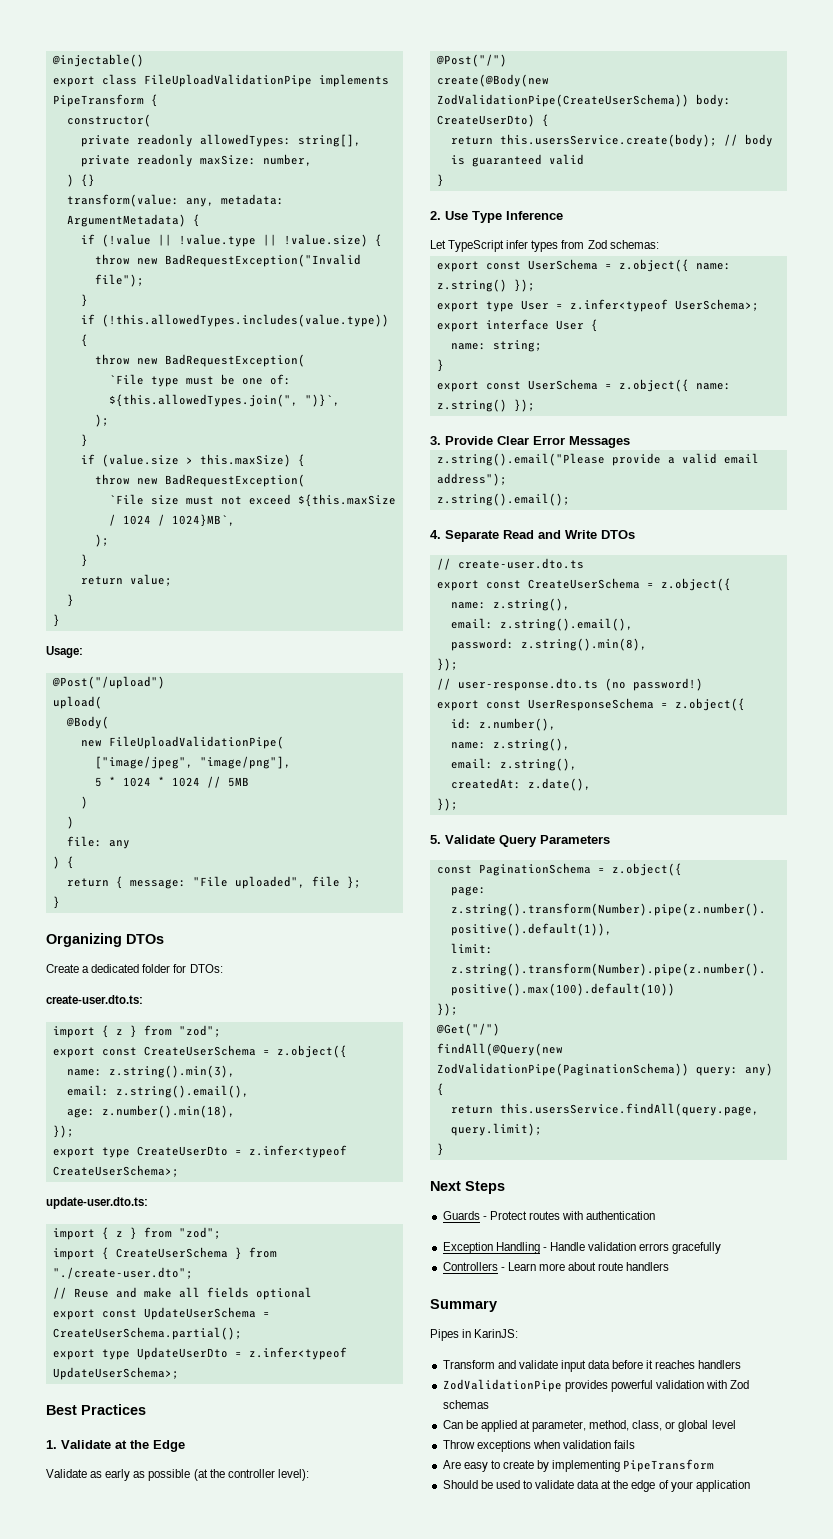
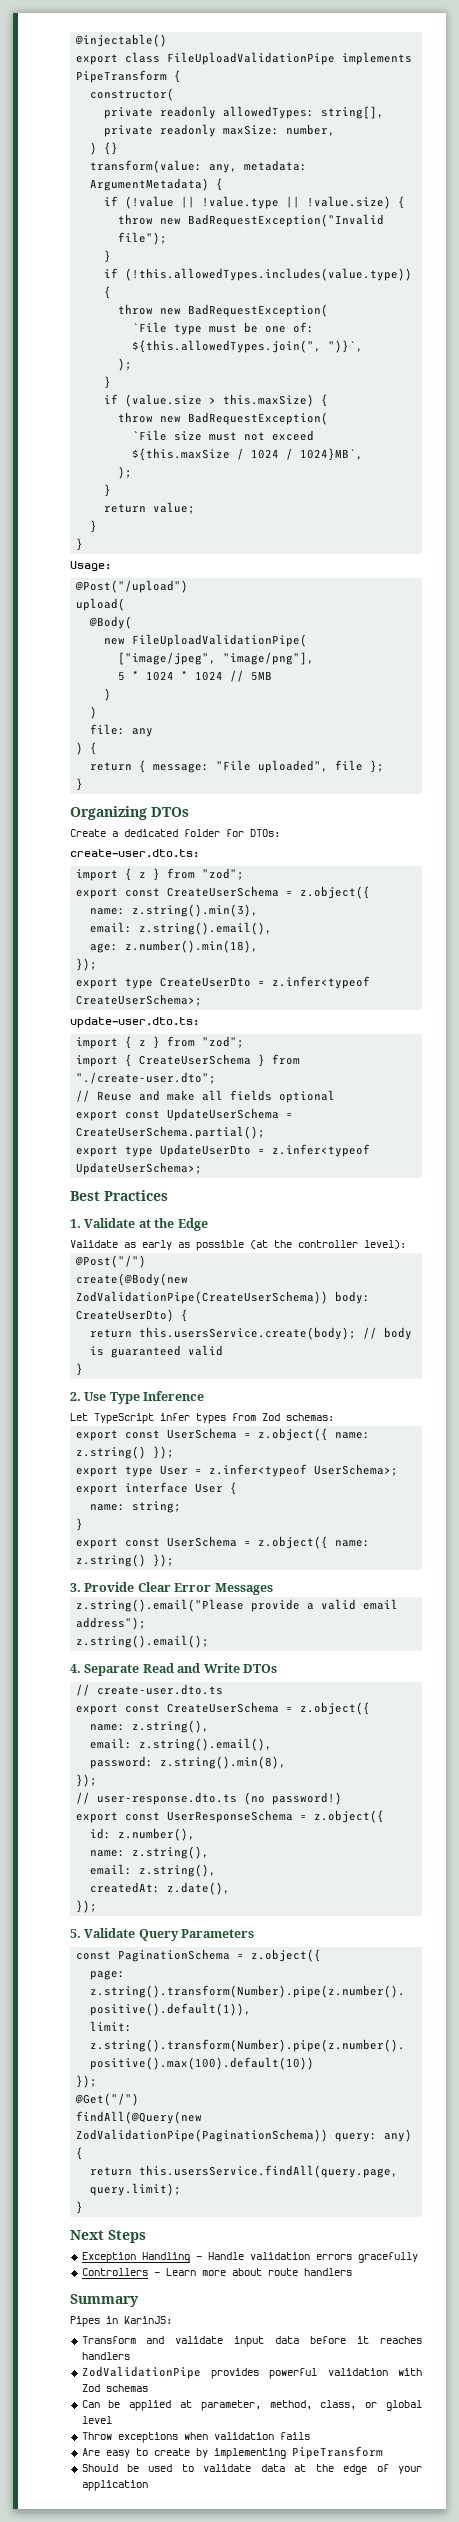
[442,1211,656,1220] // Guards - Protect routes with authentication -> (146, 2236) none

